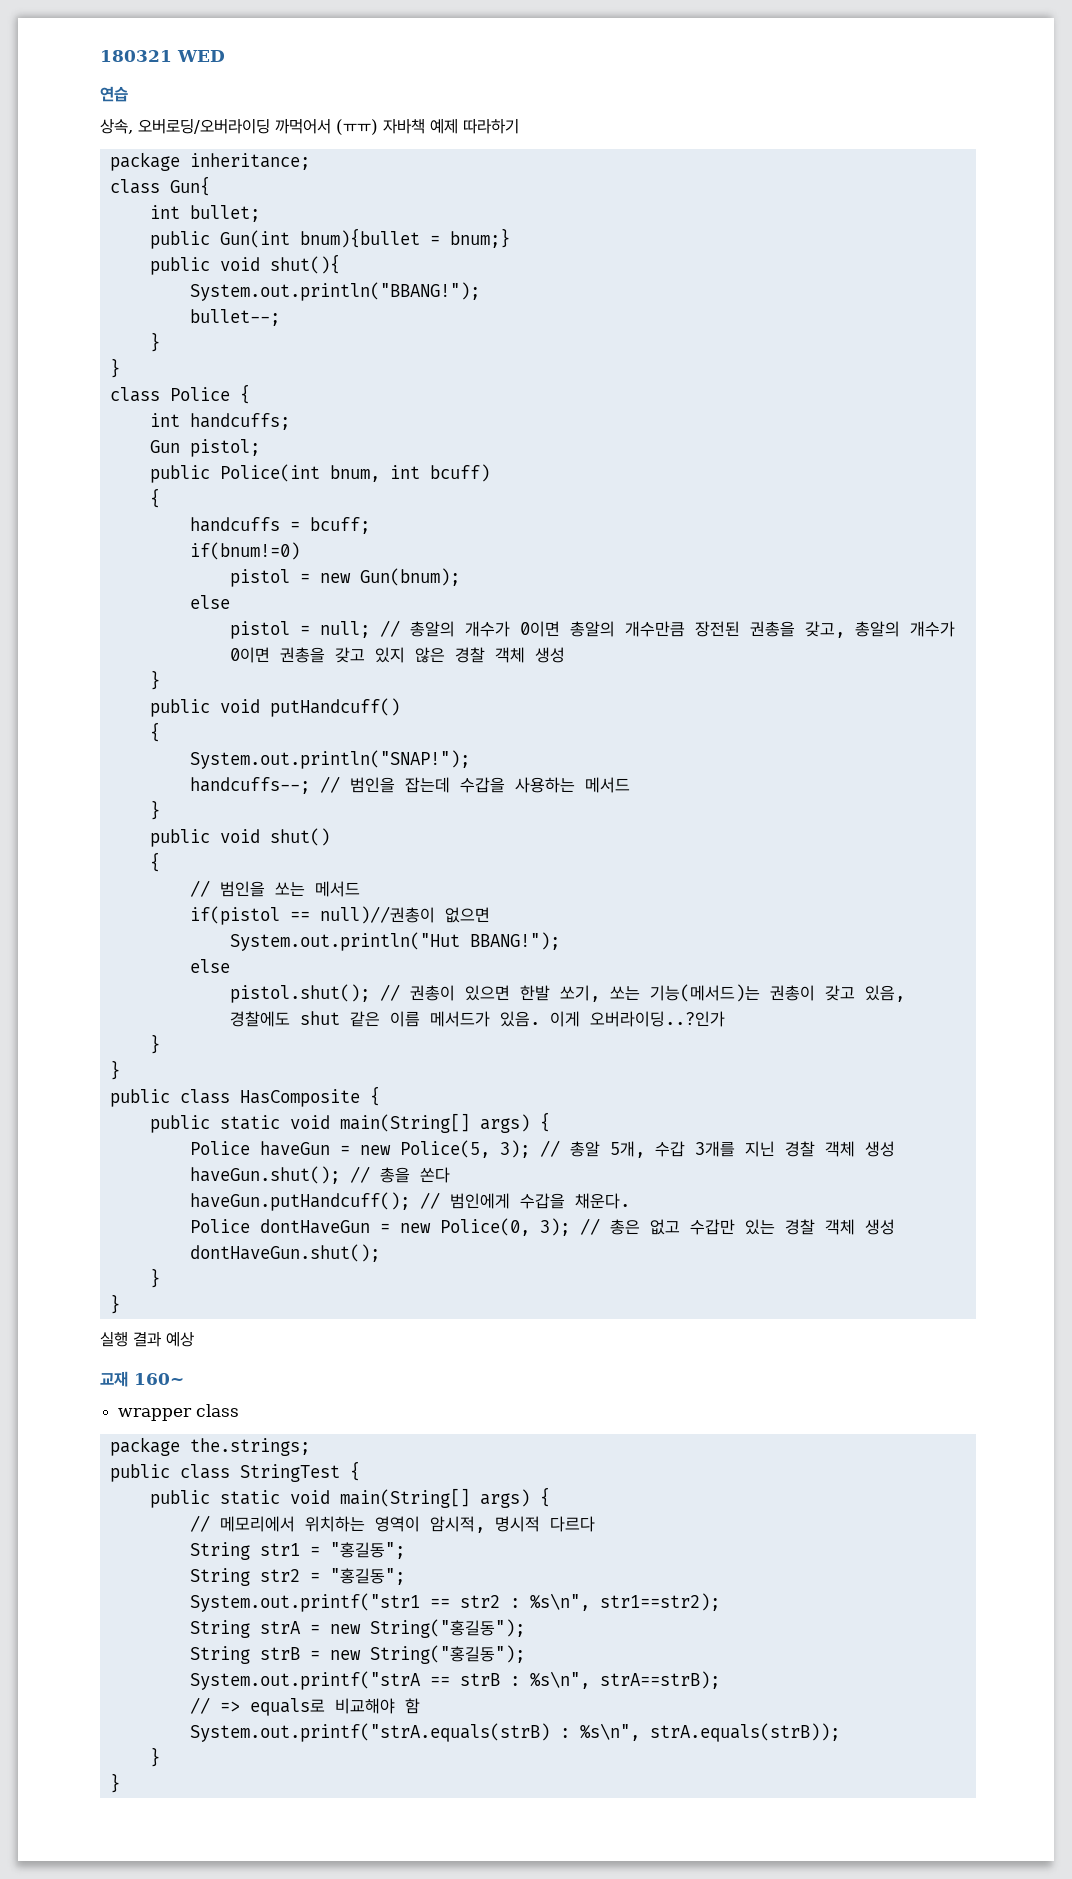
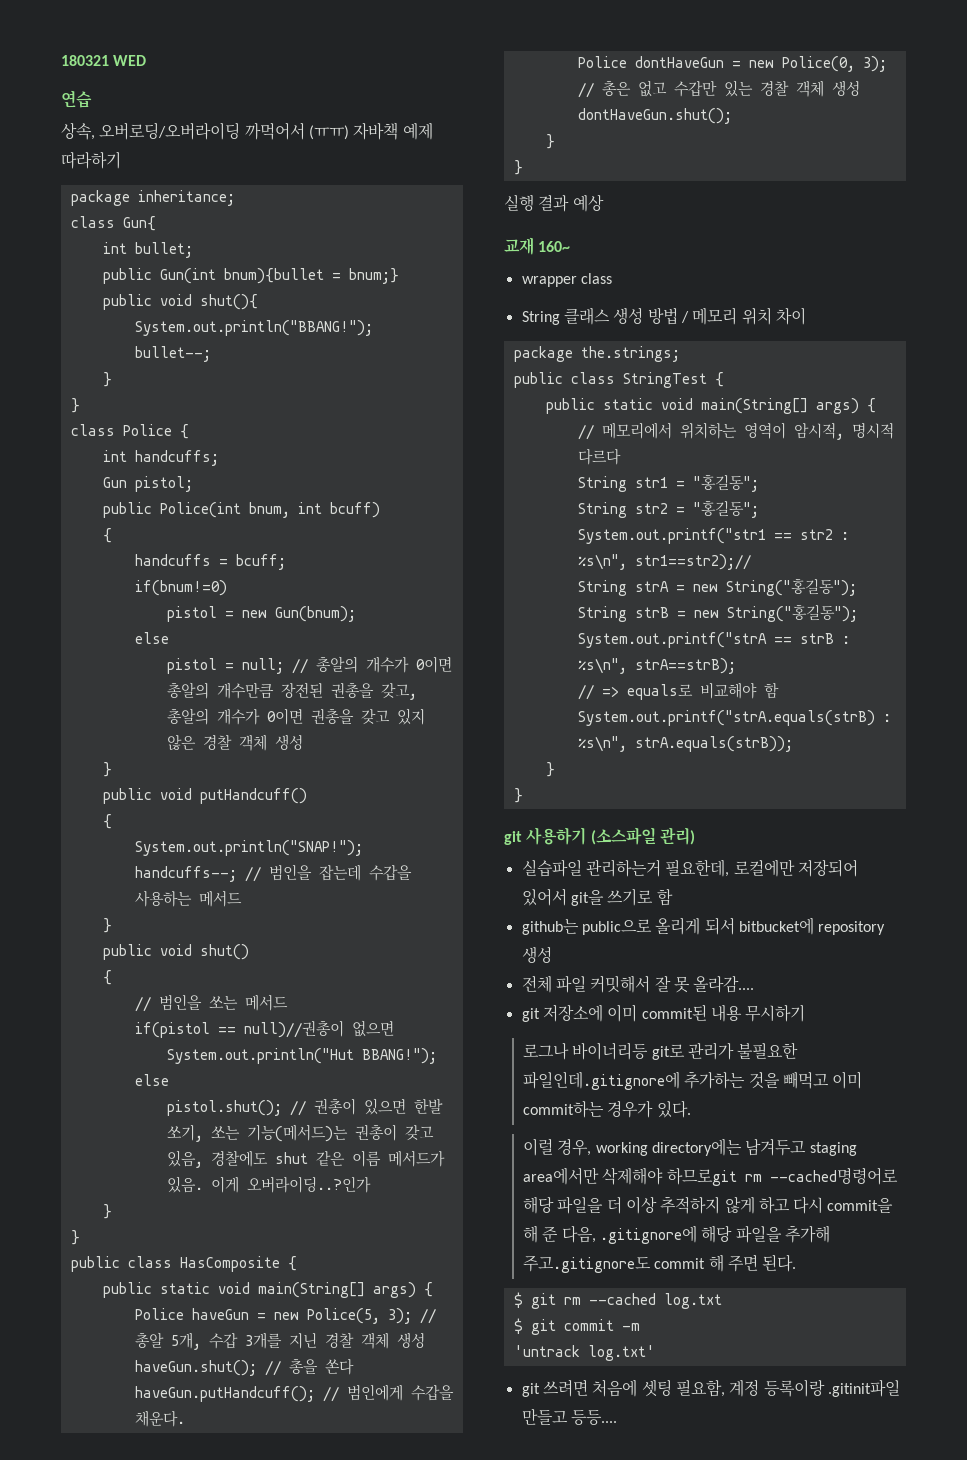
(240, 1410) none -> [521,307,806,325] // String 클래스 생성 방법 / 메모리 위치 차이
[599,1593,720,1611] str1==str2); -> [634,554,751,570] str1==str2);//
(120, 1783) none -> [504,827,695,845] [521,859,858,877] [521,888,673,906] [521,917,886,935] [521,946,552,963] [521,975,755,993] [521,1004,806,1022] [522,1042,799,1060] [522,1071,863,1090] [522,1100,691,1118] [522,1138,857,1156] [522,1167,898,1186] [522,1196,894,1214] [522,1225,830,1244] [522,1254,797,1273] [513,1292,722,1309] [513,1318,640,1335] [513,1345,655,1361] [521,1379,900,1397] [521,1408,617,1425] // git 사용하기 (소스파일 관리) // 실습파일 관리하는거 필요한데, 로컬에만 저장되어 있어서 git을 쓰기로 함 // github는 public으로 올리게 되서 bitbucket에 repository 생성 // 전체 파일 커밋해서 잘 못 올라감.... // git 저장소에 이미 commit된 내용 무시하기 // 로그나 바이너리등 git로 관리가 불필요한 파일인데.gitignore에 추가하는 것을 빼먹고 이미 commit하는 경우가 있다. // 이럴 경우, working directory에는 남겨두고 staging area에서만 삭제해야 하므로git rm --cached명령어로 해당 파일을 더 이상 추적하지 않게 하고 다시 commit을 해 준 다음, .gitignore에 해당 파일을 추가해 주고.gitignore도 commit 해 주면 된다. // $ git rm --cached log.txt // $ git commit -m // 'untrack log.txt' // git 쓰려면 처음에 셋팅 필요함, 계정 등록이랑 .gitinit파일 만들고 등등....

